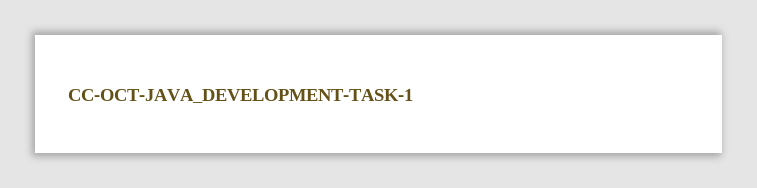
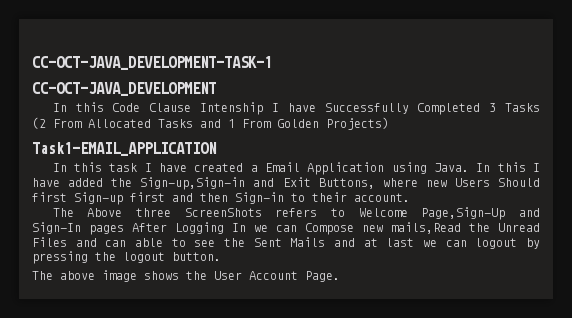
(413, 96) none -> [32,82,216,96] [52,102,540,115] [32,117,389,130] [32,142,217,156] [52,162,540,175] [32,177,541,190] [32,192,410,205] [52,207,540,220] [32,222,540,235] [32,237,541,249] [32,251,221,264] [32,270,340,282] // CC-OCT-JAVA_DEVELOPMENT // In this Code Clause Intenship I have Successfully Completed 3 Tasks (2 From Allocated Tasks and 1 From Golden Projects) // Task1-EMAIL_APPLICATION // In this task I have created a Email Application using Java. In this I have added the Sign-up,Sign-in and Exit Buttons, where new Users Should first Sign-up first and then Sign-in to their account. // The Above three ScreenShots refers to Welcome Page,Sign-Up and Sign-In pages After Logging In we can Compose new mails,Read the Unread Files and can able to see the Sent Mails and at last we can logout by pressing the logout button. // The above image shows the User Account Page.

